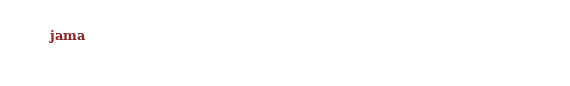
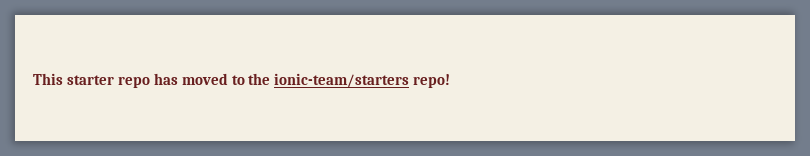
[49,30,86,43] jama -> [33,73,451,88] This starter repo has moved to the ionic-team/starters repo!

